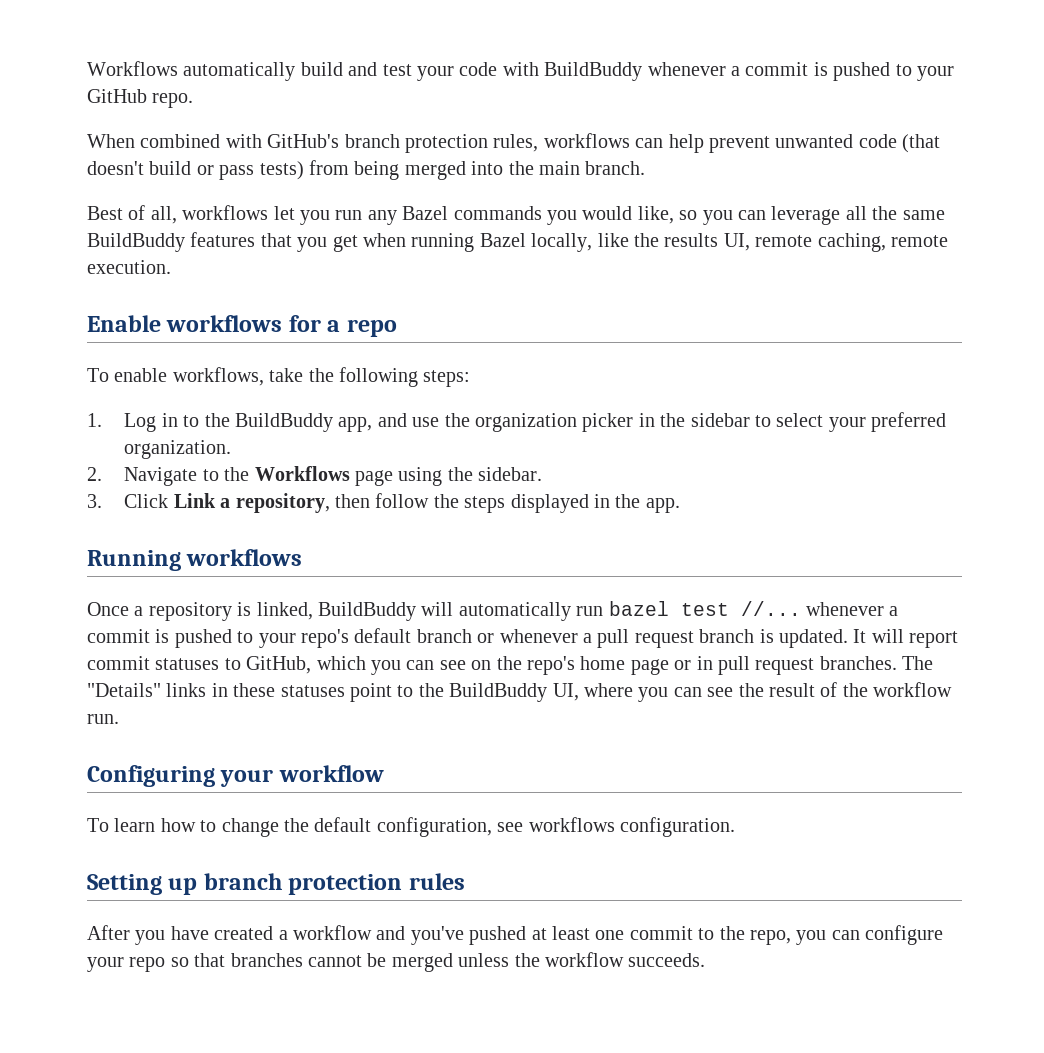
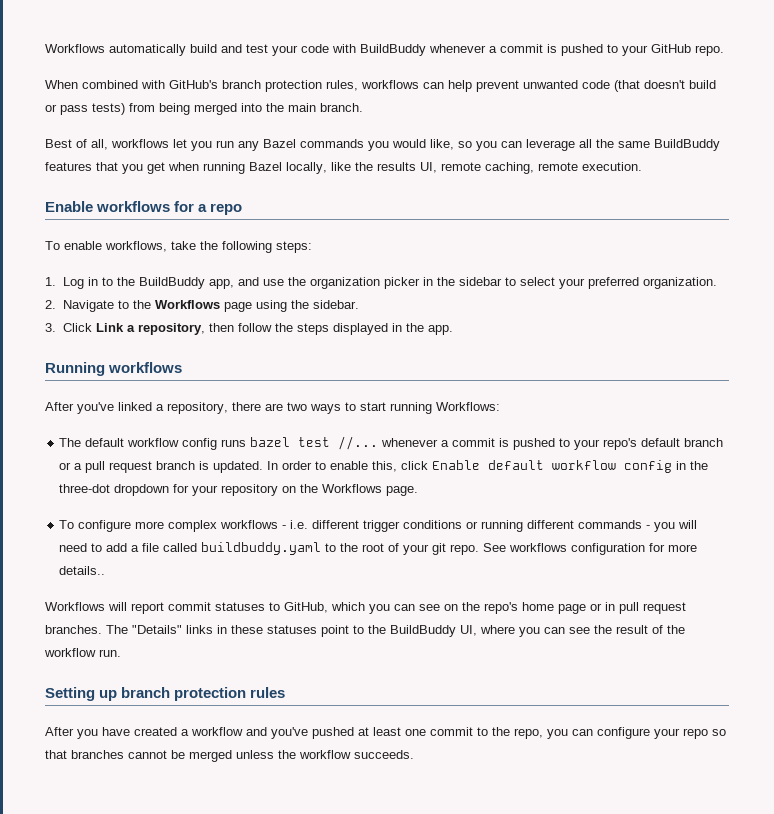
[87,602,604,621] Once a repository is linked, BuildBuddy will automatically run -> [45,402,500,414] [59,438,247,450] After you've linked a repository, there are two ways to start running Workflows: // The default workflow config runs
[499,629,578,643] whenever -> (72, 466) none
[853,629,867,643] It -> [267,460,709,473] [59,484,419,496] [59,520,698,532] [59,542,698,555] [59,566,106,575] [45,602,105,611] In order to enable this, click Enable default workflow config in the three-dot dropdown for your repository on the Workflows page. // To configure more complex workflows - i.e. different trigger conditions or running different commands - you will need to add a file called buildbuddy.yaml to the root of your git repo. See workflows configuration for more details.. // Workflows
[87,765,384,787] [87,817,735,837] // Configuring your workflow // To learn how to change the default configuration, see workflows configuration. -> (121, 653) none

